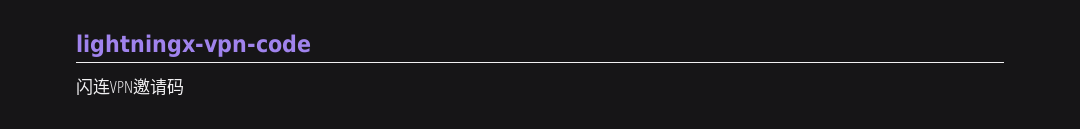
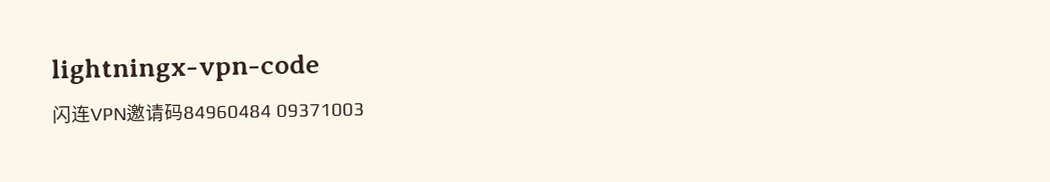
(184, 87) none -> [183,102,365,120] 84960484 09371003

